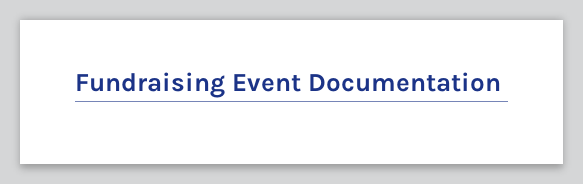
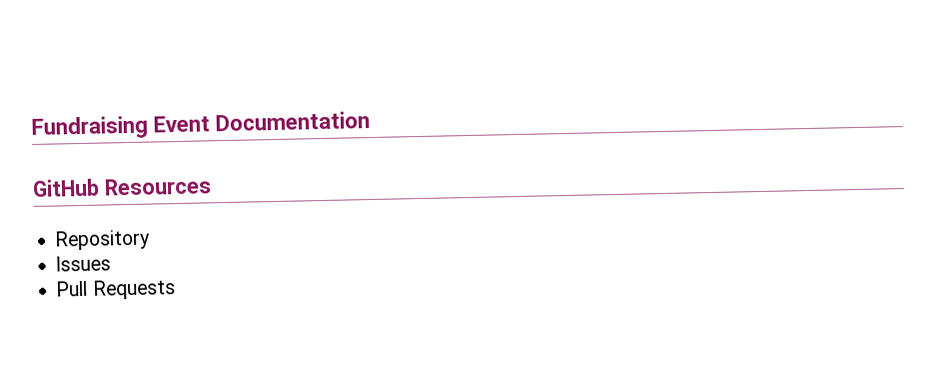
(502, 82) none -> [32,177,212,197] [54,229,151,251] [55,255,112,272] [55,279,176,300] // GitHub Resources // Repository // Issues // Pull Requests

